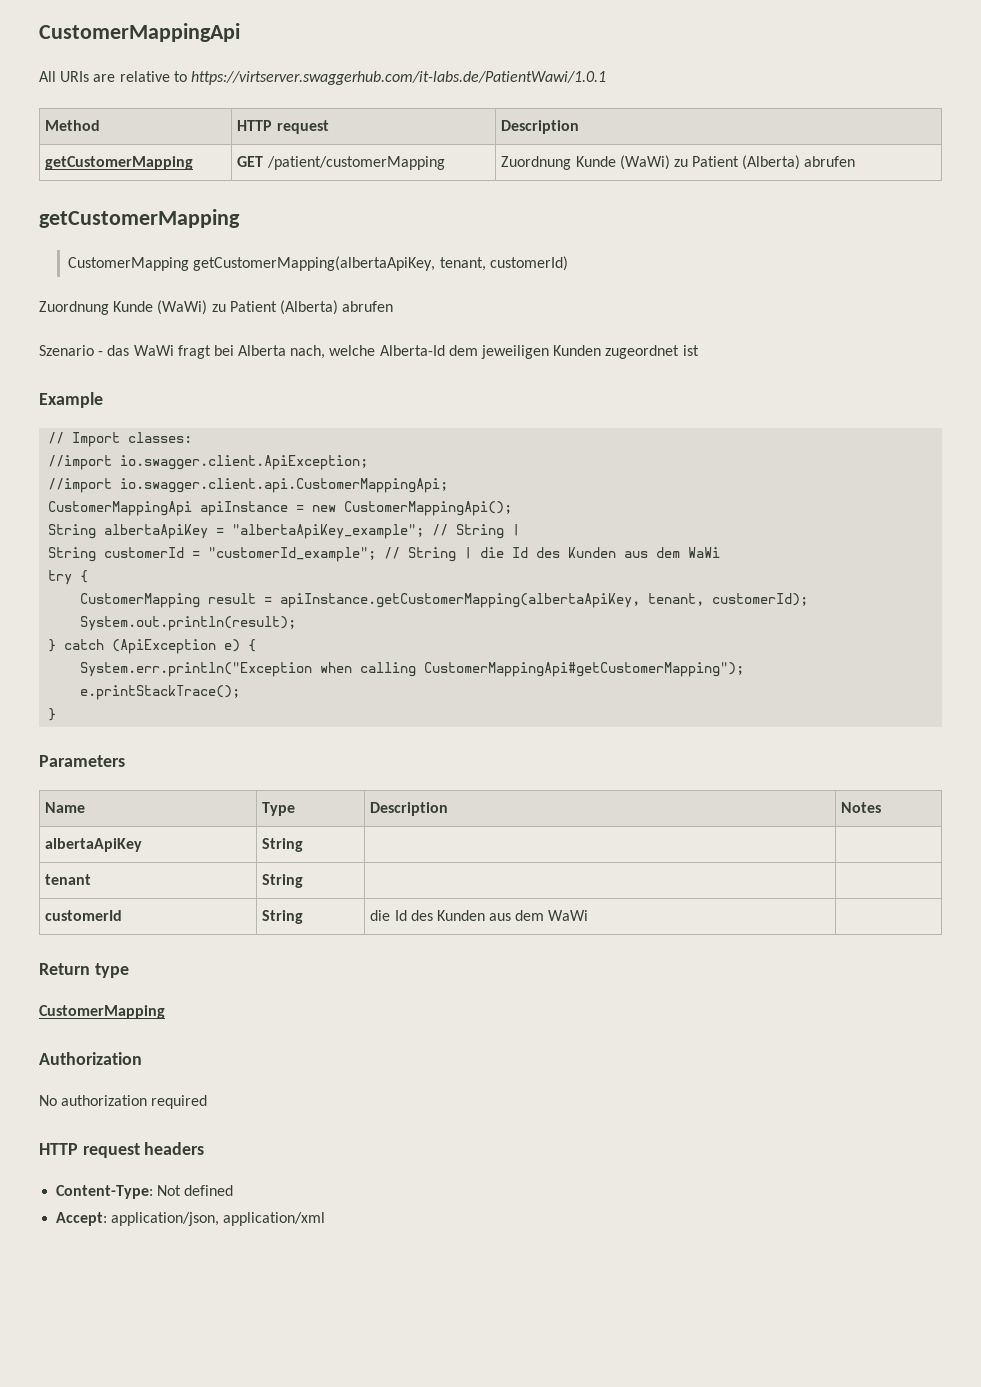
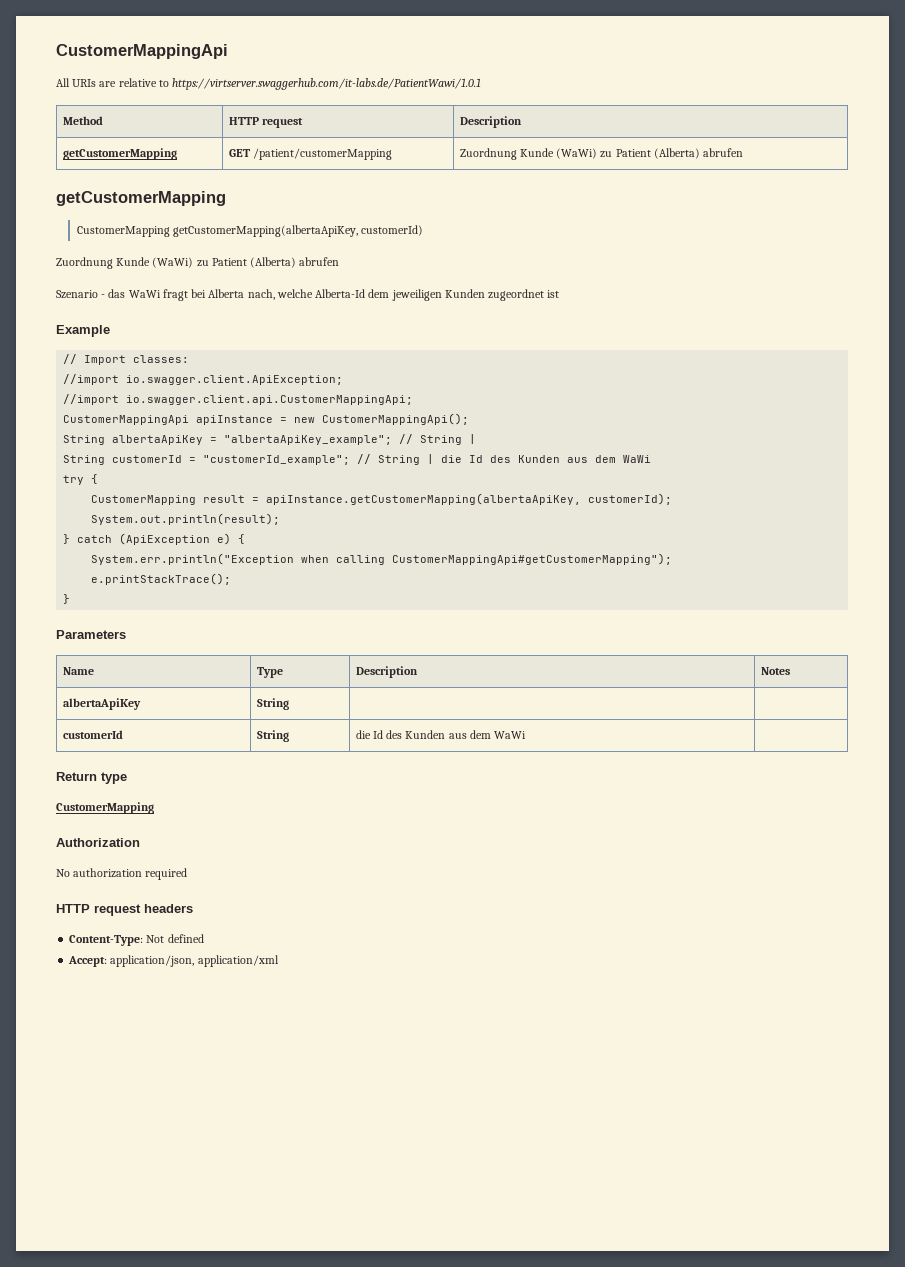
[439,257,486,271] tenant, -> (358, 231) none
[648,593,705,606] tenant, -> (582, 499) none
[45,874,92,885] [262,874,304,888] // tenant | String | | -> (289, 704) none

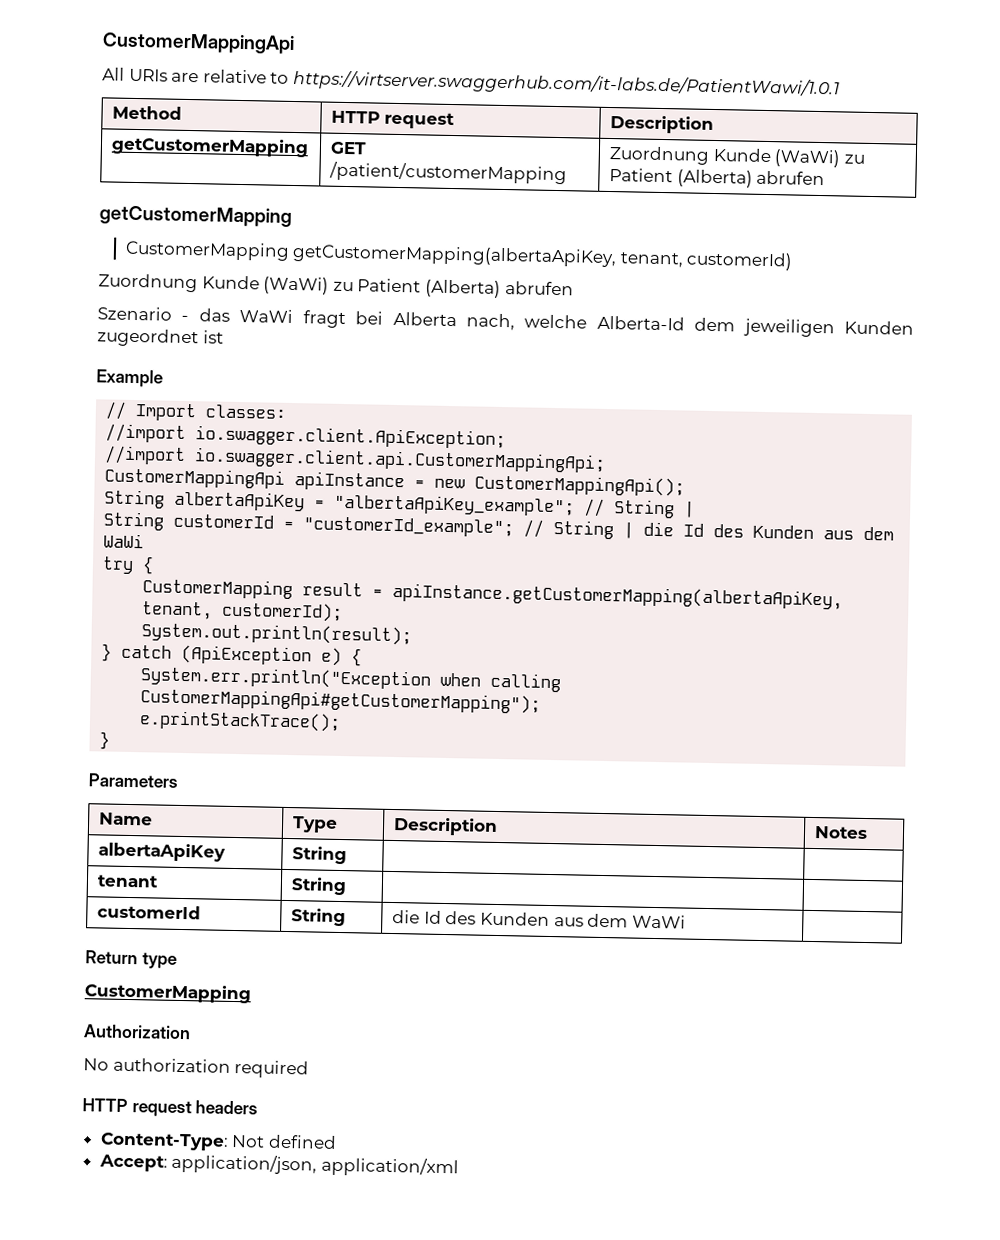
(358, 231) none -> [619,252,684,268] tenant,
(582, 499) none -> [141,601,214,620] tenant,
(289, 704) none -> [97,874,160,888] [291,877,348,896] // tenant | String | |

